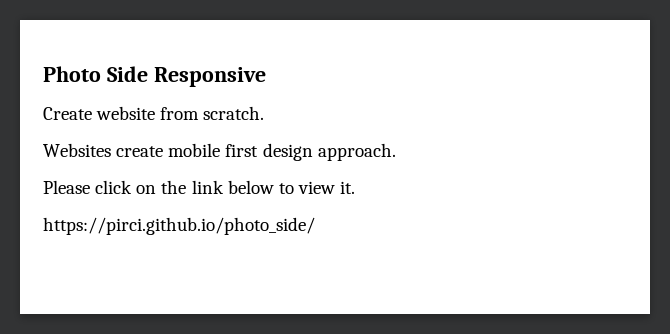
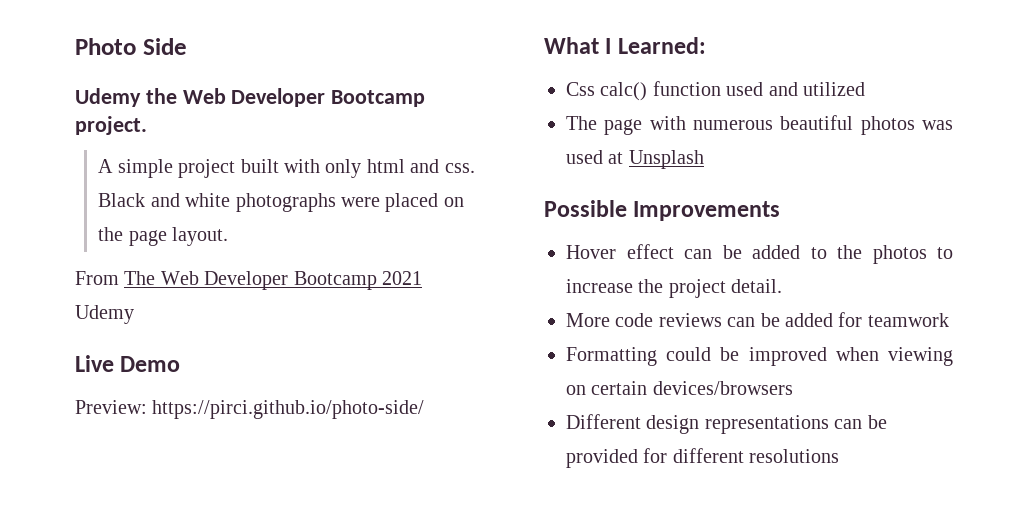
[153,67,266,87] [43,106,265,120] [43,143,396,161] [43,180,356,194] [43,217,315,235] Responsive // Create website from scratch. // Websites create mobile first design approach. // Please click on the link below to view it. // https://pirci.github.io/photo_side/ -> [75,88,426,107] [75,116,147,135] [98,159,475,178] [98,193,464,212] [98,227,229,246] [75,271,422,290] [75,305,134,324] [75,355,181,372] [75,400,425,419] [544,37,706,54] [566,81,865,101] [566,115,953,135] [566,150,704,169] [544,200,781,221] [566,244,953,264] [566,279,783,298] [566,312,949,327] [566,347,953,366] [566,381,793,395] [566,414,887,434] [566,448,840,468] // Udemy the Web Developer Bootcamp project. // A simple project built with only html and css. Black and white photographs were placed on the page layout. // From The Web Developer Bootcamp 2021 Udemy // Live Demo // Preview: https://pirci.github.io/photo-side/ // What I Learned: // Css calc() function used and utilized // The page with numerous beautiful photos was used at Unsplash // Possible Improvements // Hover effect can be added to the photos to increase the project detail. // More code reviews can be added for teamwork // Formatting could be improved when viewing on certain devices/browsers // Different design representations can be provided for different resolutions

